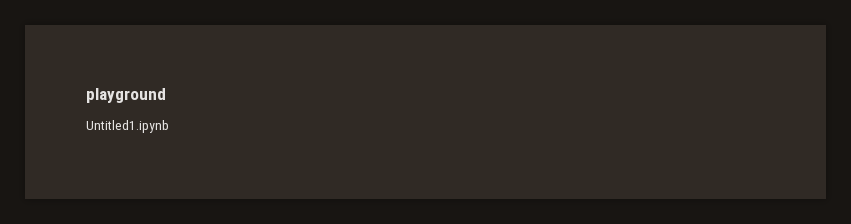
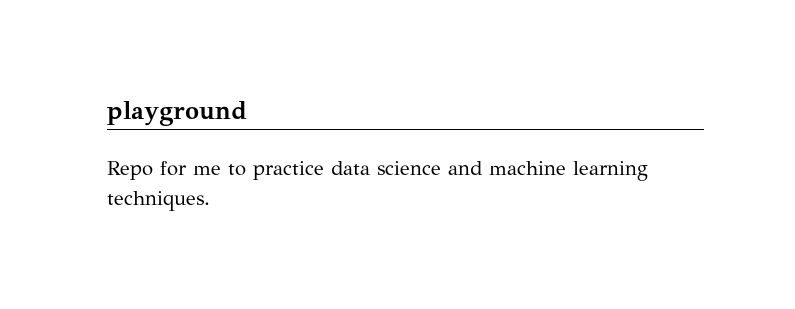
[86,120,169,133] Untitled1.ipynb -> [107,161,648,181] [107,191,210,211] Repo for me to practice data science and machine learning techniques.

